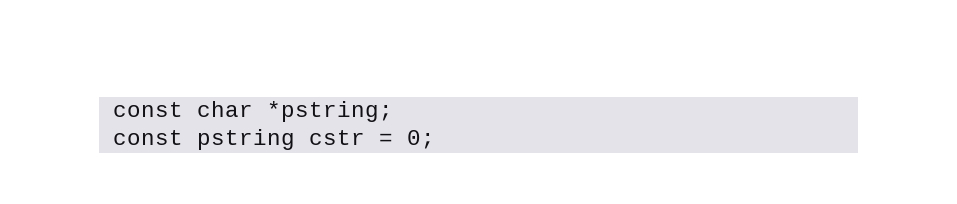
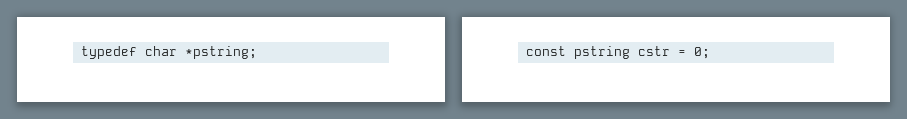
[112,102,183,117] const -> [80,46,137,59] typedef

